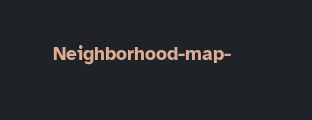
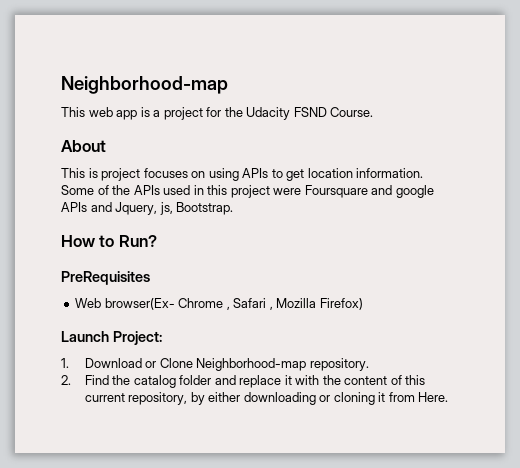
[53,45,231,65] Neighborhood-map- -> [61,76,228,94] [61,107,374,120] [61,140,106,152] [61,168,424,181] [61,185,434,198] [61,202,234,215] [61,235,157,247] [61,271,150,285] [75,298,363,310] [61,331,162,345] [61,358,369,371] [61,375,426,388] [84,392,449,405] Neighborhood-map // This web app is a project for the Udacity FSND Course. // About // This is project focuses on using APIs to get location information. Some of the APIs used in this project were Foursquare and google APIs and Jquery, js, Bootstrap. // How to Run? // PreRequisites // Web browser(Ex- Chrome , Safari , Mozilla Firefox) // Launch Project: // 1. Download or Clone Neighborhood-map repository. // 2. Find the catalog folder and replace it with the content of this current repository, by either downloading or cloning it from Here.

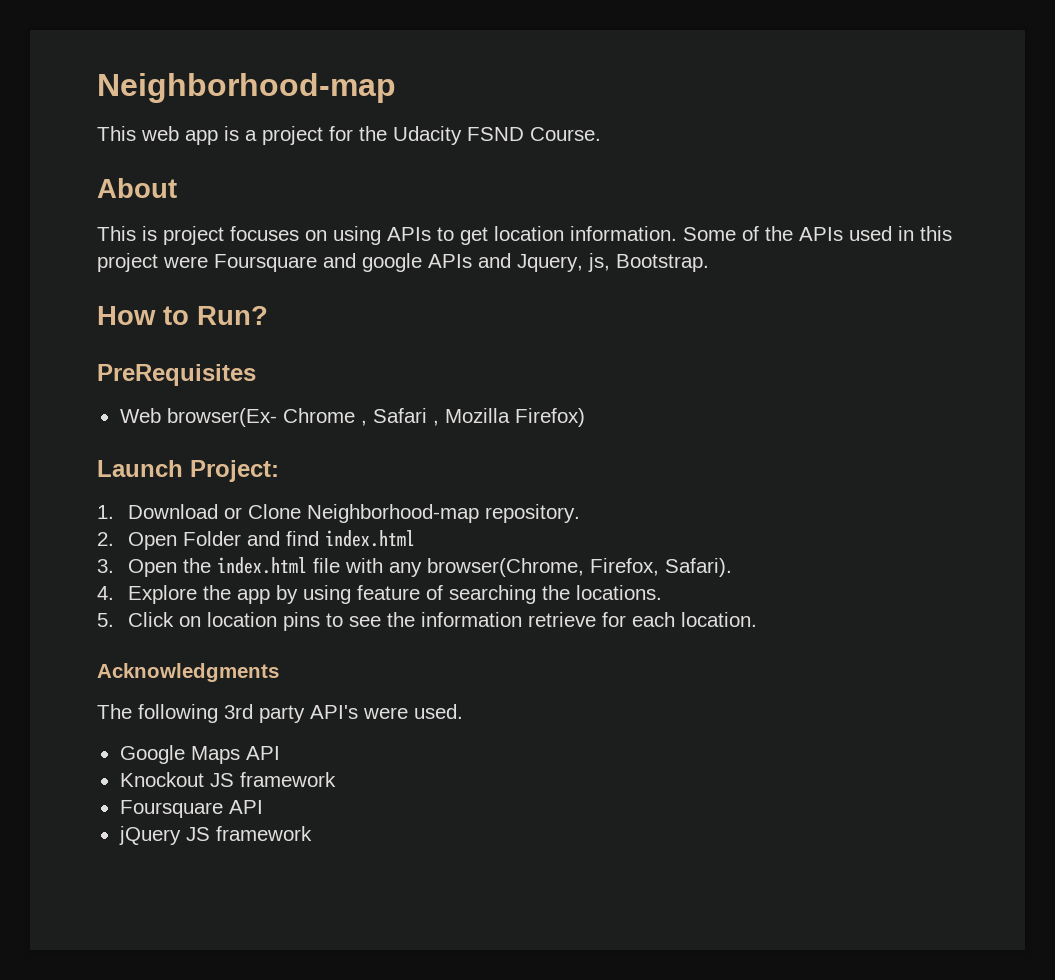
[84,375,426,388] [84,392,449,405] Find the catalog folder and replace it with the content of this current repository, by either downloading or cloning it from Here. -> [127,530,415,550] [97,557,732,577] [97,585,662,604] [97,612,757,631] [97,663,279,682] [97,704,463,723] [119,745,280,764] [119,772,336,787] [119,800,263,818] [118,826,312,845] Open Folder and find index.html // 3. Open the index.html file with any browser(Chrome, Firefox, Safari). // 4. Explore the app by using feature of searching the locations. // 5. Click on location pins to see the information retrieve for each location. // Acknowledgments // The following 3rd party API's were used. // Google Maps API // Knockout JS framework // Foursquare API // jQuery JS framework

